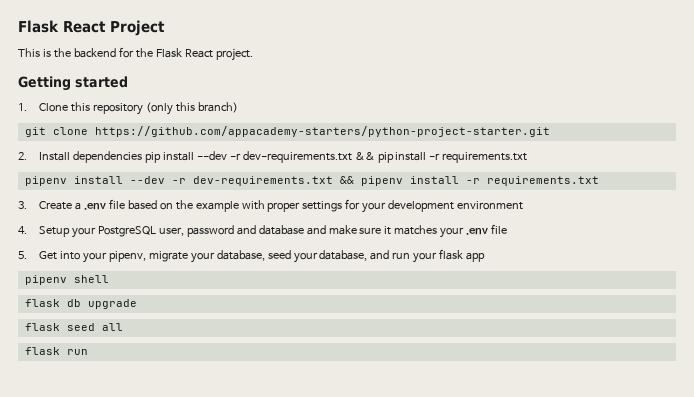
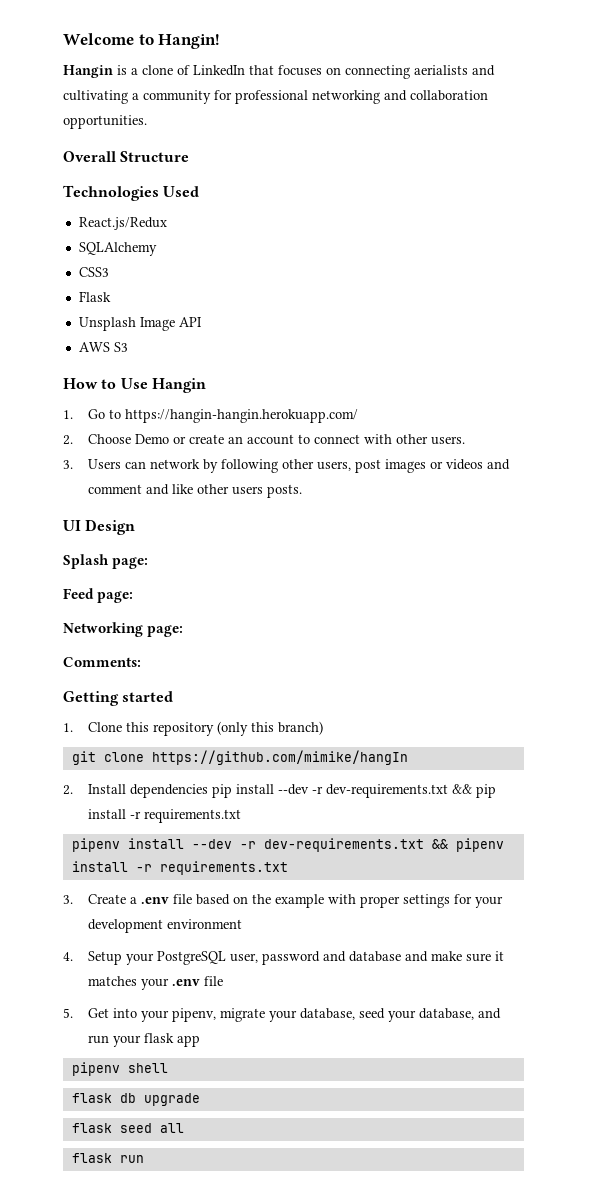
[18,20,165,36] [18,47,253,61] Flask React Project // This is the backend for the Flask React project. -> [63,33,221,49] [63,65,495,79] [63,90,488,104] [63,115,147,129] [63,151,190,162] [63,185,200,201] [78,217,167,230] [78,242,157,256] [78,267,109,277] [78,291,111,302] [78,317,202,331] [78,342,128,352] [63,378,206,393] [63,409,359,423] [63,434,466,445] [63,459,511,473] [88,484,303,498] [63,519,136,535] [63,554,149,569] [63,588,134,603] [63,622,184,637] [63,657,141,667] Welcome to Hangin! // Hangin is a clone of LinkedIn that focuses on connecting aerialists and cultivating a community for professional networking and collaboration opportunities. // Overall Structure // Technologies Used // React.js/Redux // SQLAlchemy // CSS3 // Flask // Unsplash Image API // AWS S3 // How to Use Hangin // 1. Go to https://hangin-hangin.herokuapp.com/ // 2. Choose Demo or create an account to connect with other users. // 3. Users can network by following other users, post images or videos and comment and like other users posts. // UI Design // Splash page: // Feed page: // Networking page: // Comments:
[94,126,550,137] https://github.com/appacademy-starters/python-project-starter.git -> [151,750,408,765] https://github.com/mimike/hangIn

